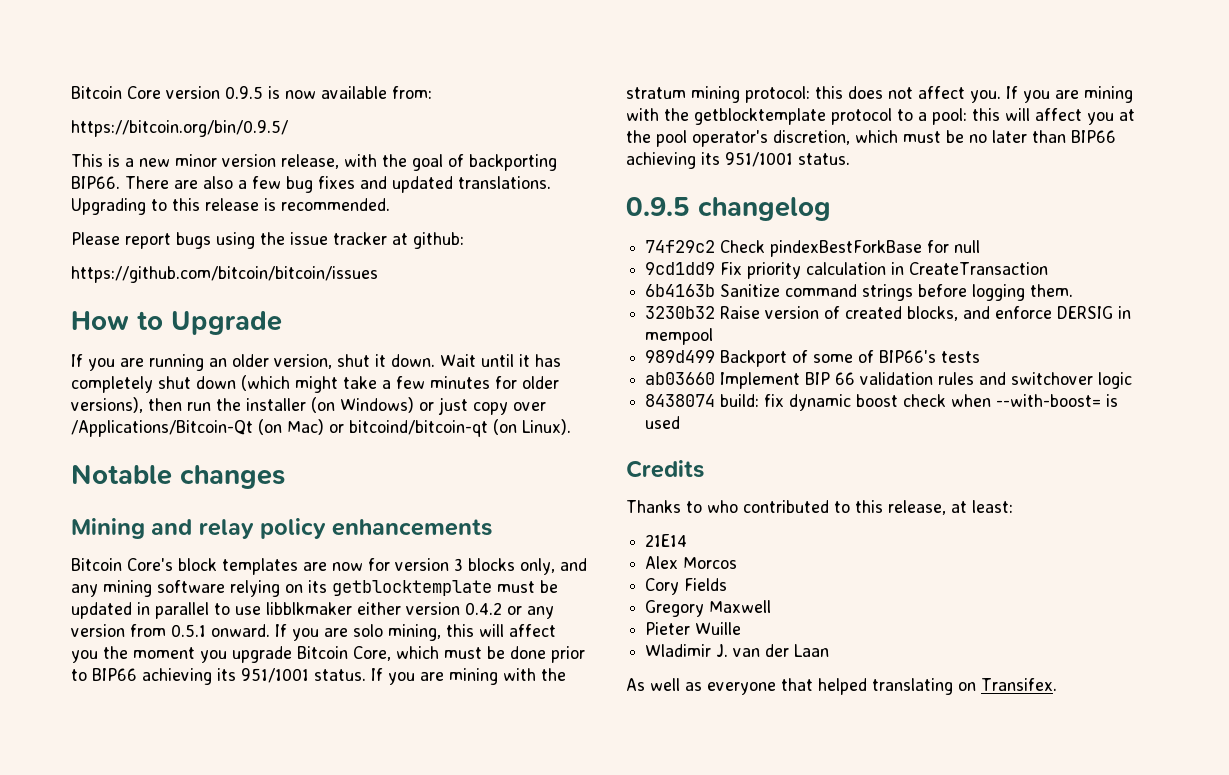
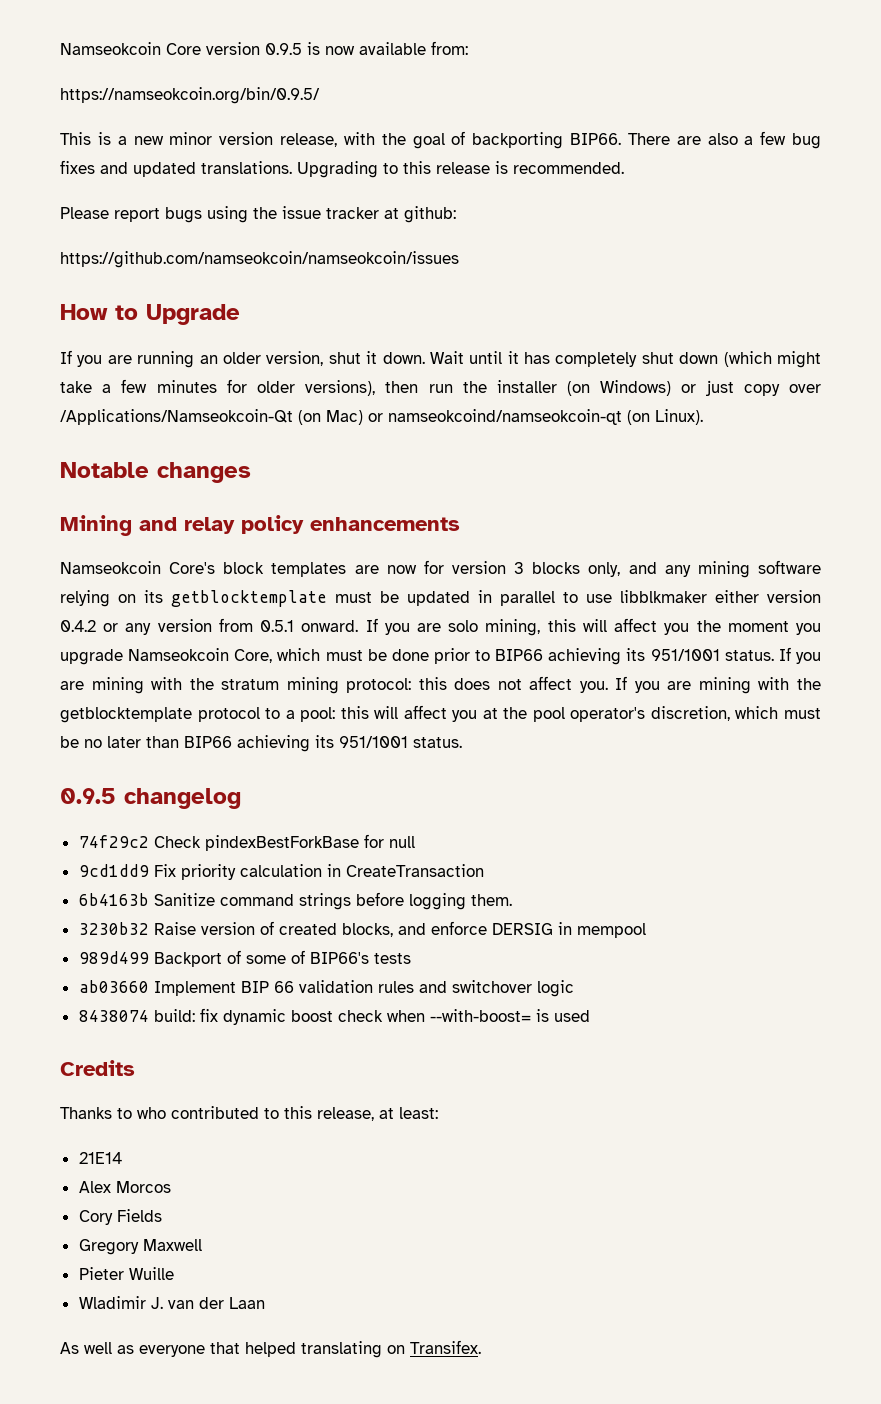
[71,86,122,99] Bitcoin -> [60,42,161,55] Namseokcoin
[71,120,288,137] https://bitcoin.org/bin/0.9.5/ -> [60,87,320,104] https://namseokcoin.org/bin/0.9.5/
[71,266,378,283] https://github.com/bitcoin/bitcoin/issues -> [60,251,459,268] https://github.com/namseokcoin/namseokcoin/issues
[71,420,253,437] /Applications/Bitcoin-Qt -> [60,409,293,425] /Applications/Namseokcoin-Qt
[349,420,488,437] bitcoind/bitcoin-qt -> [388,409,622,425] namseokcoind/namseokcoin-qt
[71,558,122,571] Bitcoin -> [60,561,161,574] Namseokcoin
[297,646,348,659] Bitcoin -> [128,648,230,661] Namseokcoin

